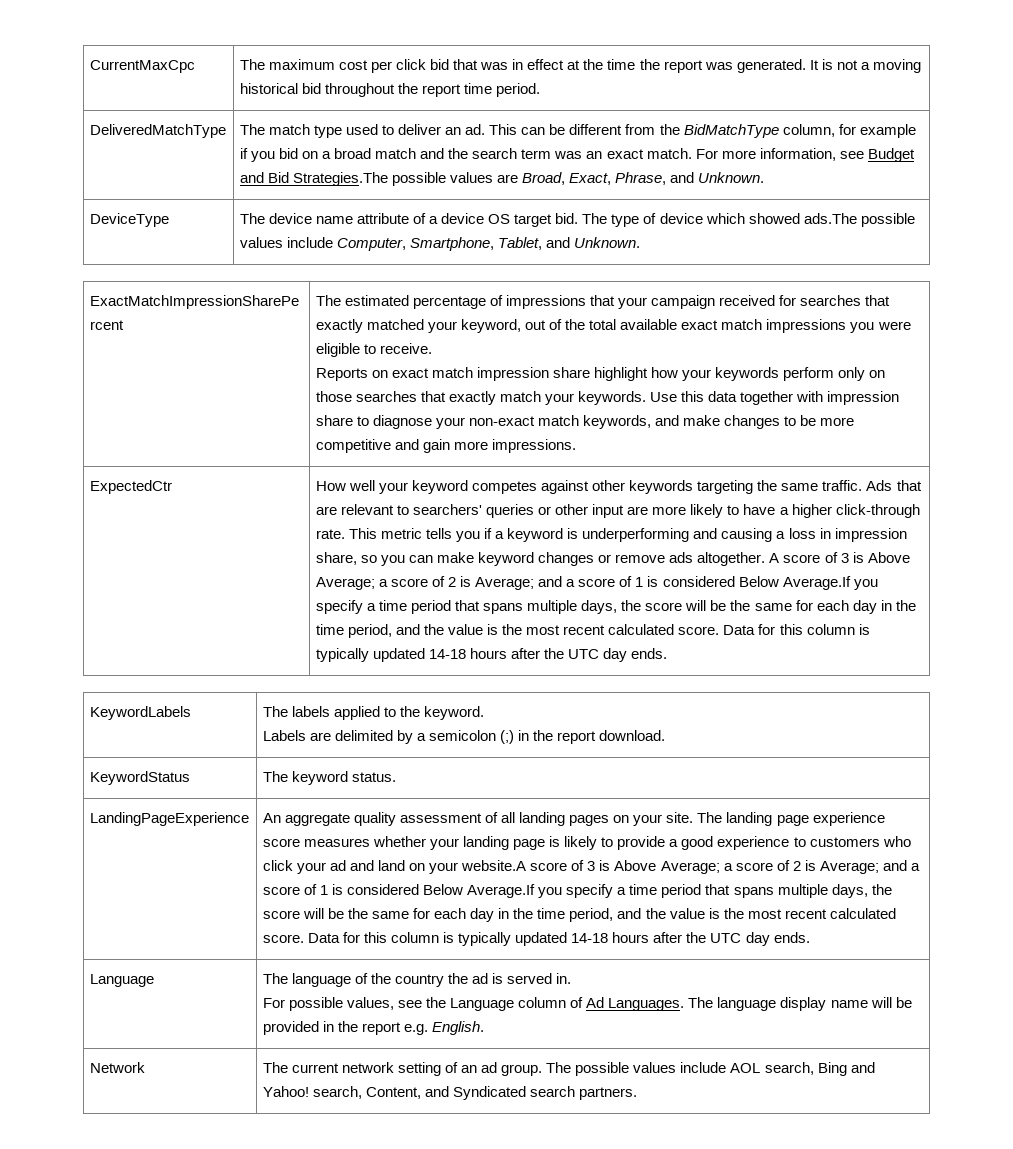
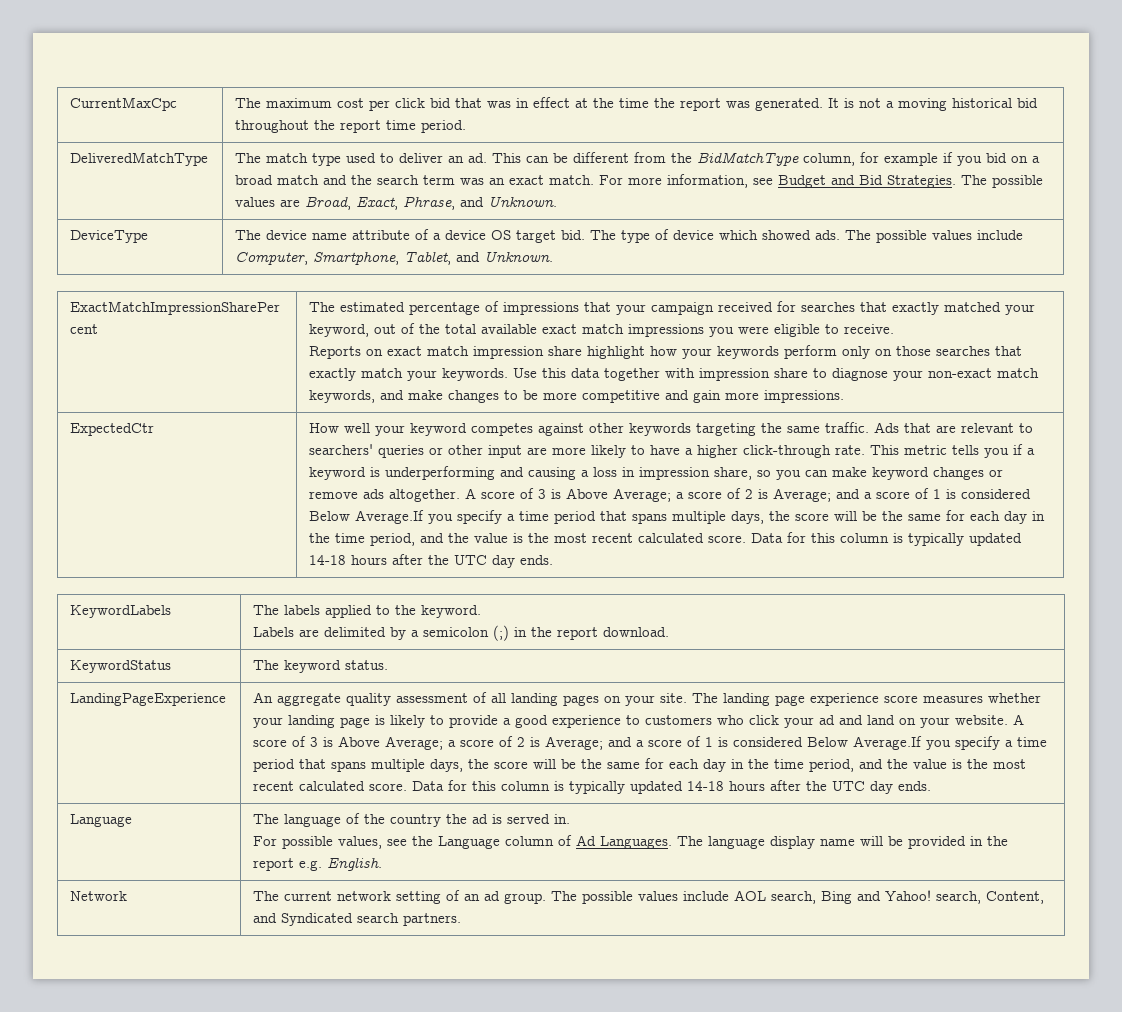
[292,172,388,186] Strategies.The -> [887,175,988,188] Strategies. The
[803,213,857,224] ads.The -> [815,230,872,240] ads. The
[461,860,527,871] website.A -> [955,714,1025,725] website. A

